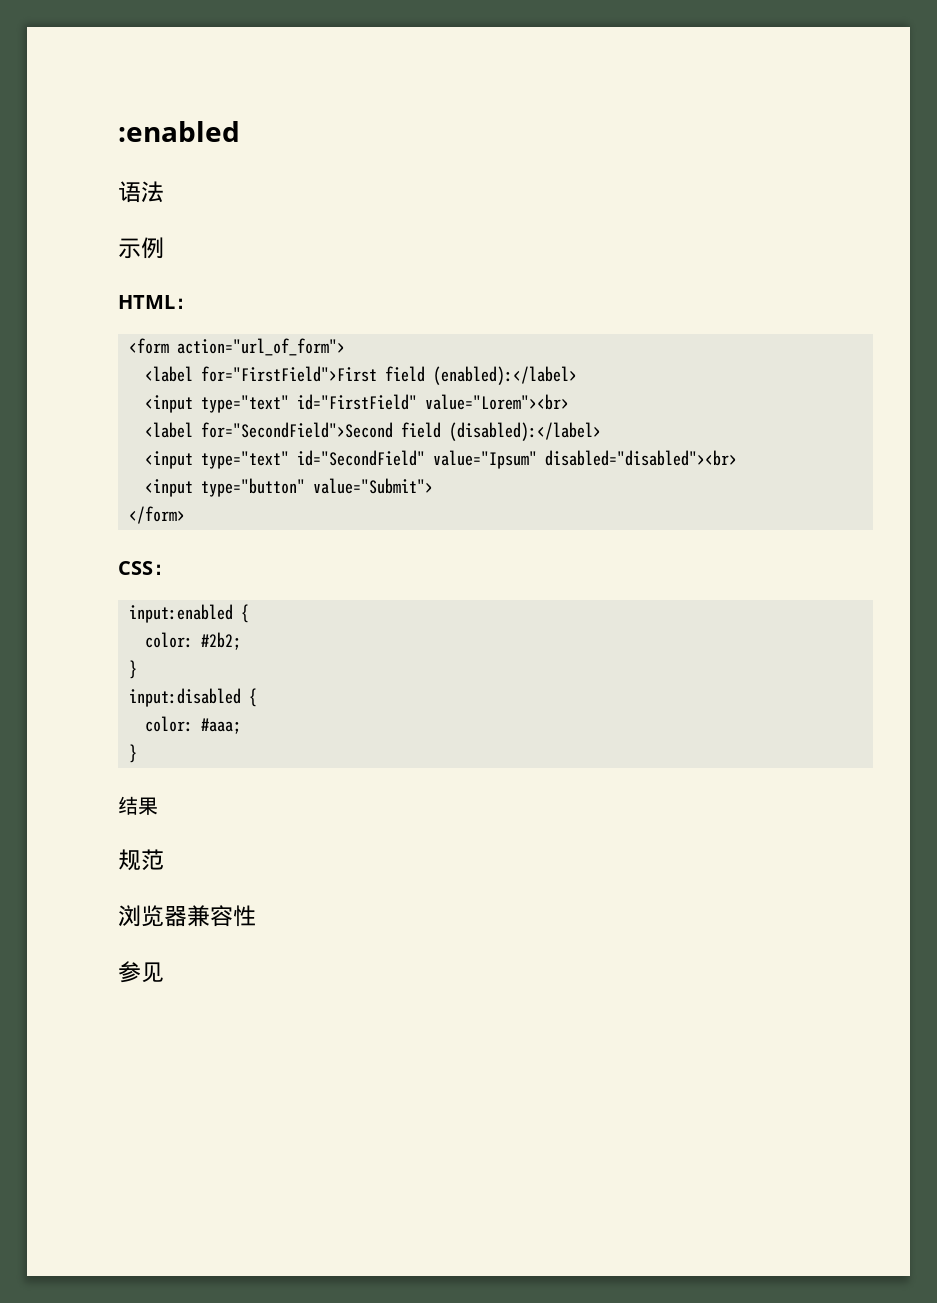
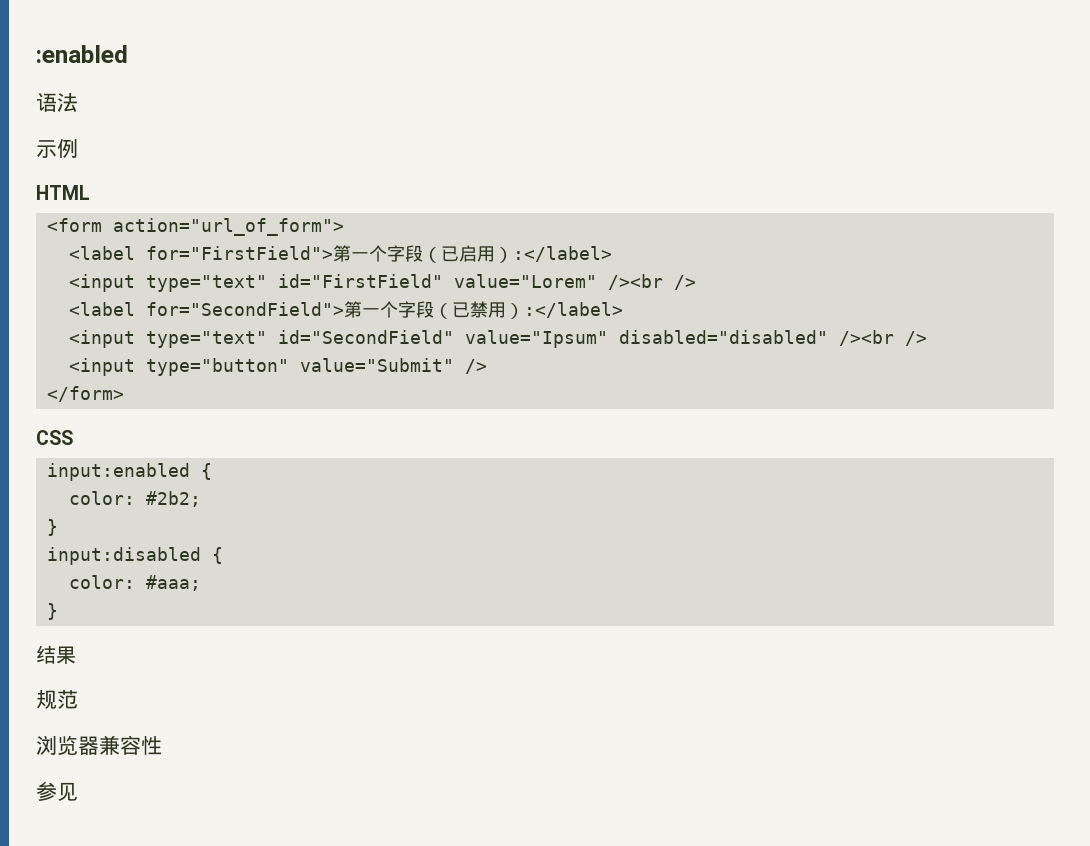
[175,298,195,309] ： -> (90, 192) none
[200,366,577,385] [144,394,569,413] [144,422,601,441] for="FirstField">First field (enabled):</label> // <input type="text" id="FirstField" value="Lorem"><br> // <label for="SecondField">Second field (disabled):</label> -> [145,245,612,263] [68,274,696,292] [68,301,623,319] for="FirstField">第一个字段（已启用）:</label> // <input type="text" id="FirstField" value="Lorem" /><br /> // <label for="SecondField">第一个字段（已禁用）:</label>
[544,450,737,466] disabled="disabled"><br> -> [618,330,927,346] disabled="disabled" /><br />
[312,478,433,494] value="Submit"> -> [299,358,487,374] value="Submit" />
[153,564,173,575] ： -> (73, 437) none

